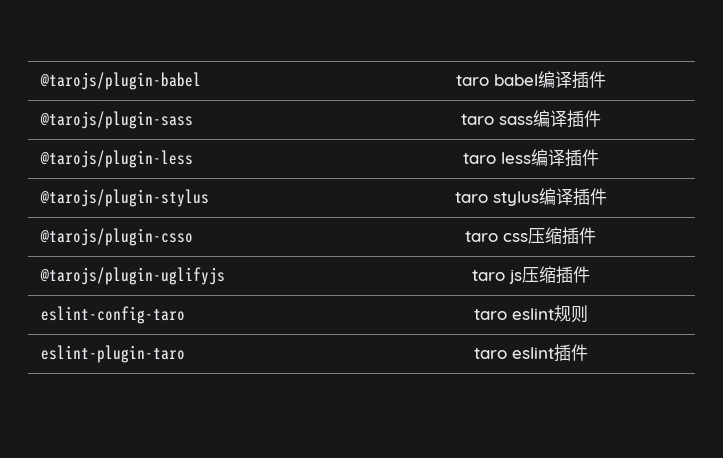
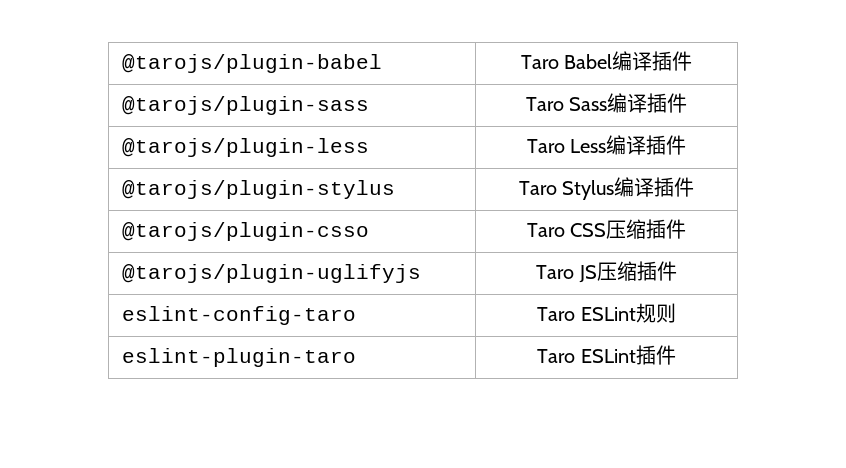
[455,74,538,86] taro babel -> [520,54,613,69] Taro Babel
[460,114,533,125] taro sass -> [525,97,608,111] Taro Sass
[462,152,531,164] taro less -> [526,139,607,153] Taro Less
[454,191,539,206] taro stylus -> [518,180,615,200] Taro Stylus
[465,231,528,242] taro css -> [526,223,607,237] Taro CSS
[471,269,522,284] taro js -> [536,265,597,283] Taro JS
[473,308,554,320] taro eslint -> [537,307,636,321] Taro ESLint
[473,347,554,359] taro eslint -> [537,349,636,363] Taro ESLint

